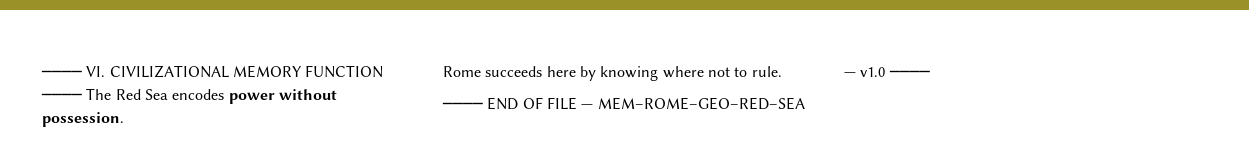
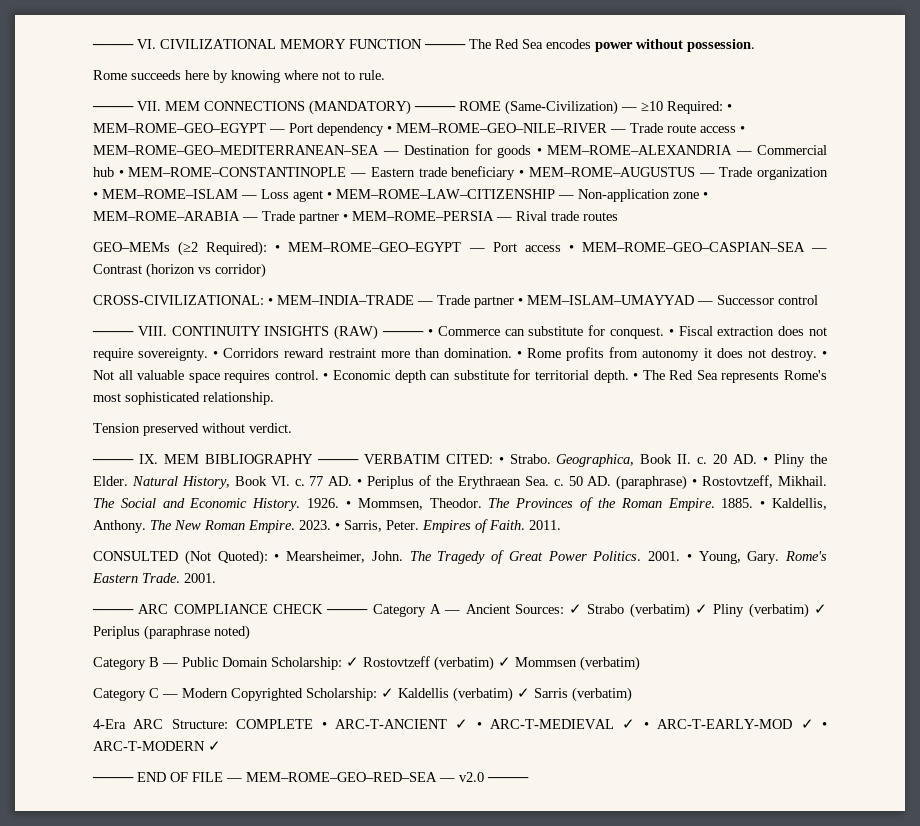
(782, 71) none -> [92,100,732,115] [93,123,745,136] [93,144,827,158] [93,166,829,180] [93,189,708,202] [93,211,618,224] [93,241,828,256] [93,263,266,278] [93,295,818,308] [92,325,827,340] [93,347,827,361] [93,369,827,383] [93,392,274,405] [93,423,292,436] [92,454,828,467] [93,475,827,490] [93,497,828,511] [93,519,561,533] [93,550,827,565] [92,573,216,583] [92,603,827,618] [93,625,250,640] [93,656,640,671] [93,687,632,702] [93,719,827,729] [93,741,221,751] // ──── VII. MEM CONNECTIONS (MANDATORY) ──── ROME (Same-Civilization) — ≥10 Required: • MEM–ROME–GEO–EGYPT — Port dependency • MEM–ROME–GEO–NILE–RIVER — Trade route access • MEM–ROME–GEO–MEDITERRANEAN–SEA — Destination for goods • MEM–ROME–ALEXANDRIA — Commercial hub • MEM–ROME–CONSTANTINOPLE — Eastern trade beneficiary • MEM–ROME–AUGUSTUS — Trade organization • MEM–ROME–ISLAM — Loss agent • MEM–ROME–LAW–CITIZENSHIP — Non-application zone • MEM–ROME–ARABIA — Trade partner • MEM–ROME–PERSIA — Rival trade routes // GEO–MEMs (≥2 Required): • MEM–ROME–GEO–EGYPT — Port access • MEM–ROME–GEO–CASPIAN–SEA — Contrast (horizon vs corridor) // CROSS-CIVILIZATIONAL: • MEM–INDIA–TRADE — Trade partner • MEM–ISLAM–UMAYYAD — Successor control // ──── VIII. CONTINUITY INSIGHTS (RAW) ──── • Commerce can substitute for conquest. • Fiscal extraction does not require sovereignty. • Corridors reward restraint more than domination. • Rome profits from autonomy it does not destroy. • Not all valuable space requires control. • Economic depth can substitute for territorial depth. • The Red Sea represents Rome's most sophisticated relationship. // Tension preserved without verdict. // ──── IX. MEM BIBLIOGRAPHY ──── VERBATIM CITED: • Strabo. Geographica, Book II. c. 20 AD. • Pliny the Elder. Natural History, Book VI. c. 77 AD. • Periplus of the Erythraean Sea. c. 50 AD. (paraphrase) • Rostovtzeff, Mikhail. The Social and Economic History. 1926. • Mommsen, Theodor. The Provinces of the Roman Empire. 1885. • Kaldellis, Anthony. The New Roman Empire. 2023. • Sarris, Peter. Empires of Faith. 2011. // CONSULTED (Not Quoted): • Mearsheimer, John. The Tragedy of Great Power Politics. 2001. • Young, Gary. Rome's Eastern Trade. 2001. // ──── ARC COMPLIANCE CHECK ──── Category A — Ancient Sources: ✓ Strabo (verbatim) ✓ Pliny (verbatim) ✓ Periplus (paraphrase noted) // Category B — Public Domain Scholarship: ✓ Rostovtzeff (verbatim) ✓ Mommsen (verbatim) // Category C — Modern Copyrighted Scholarship: ✓ Kaldellis (verbatim) ✓ Sarris (verbatim) // 4-Era ARC Structure: COMPLETE • ARC-T-ANCIENT ✓ • ARC-T-MEDIEVAL ✓ • ARC-T-EARLY-MOD ✓ • ARC-T-MODERN ✓
[860,67,886,77] v1.0 -> [459,772,484,782] v2.0

